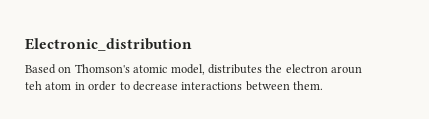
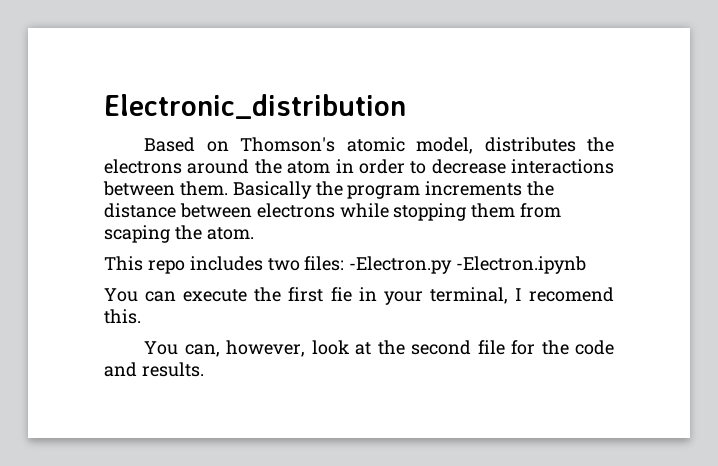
[285,64,362,74] [25,81,42,90] electron aroun teh -> [104,159,282,174] electrons around the
(323, 85) none -> [232,181,555,199] [104,203,562,221] [104,225,254,243] [104,256,587,274] [104,287,614,305] [104,309,141,324] [144,340,614,357] [104,362,204,377] Basically the program increments the distance between electrons while stopping them from scaping the atom. // This repo includes two files: -Electron.py -Electron.ipynb // You can execute the first fie in your terminal, I recomend this. // You can, however, look at the second file for the code and results.

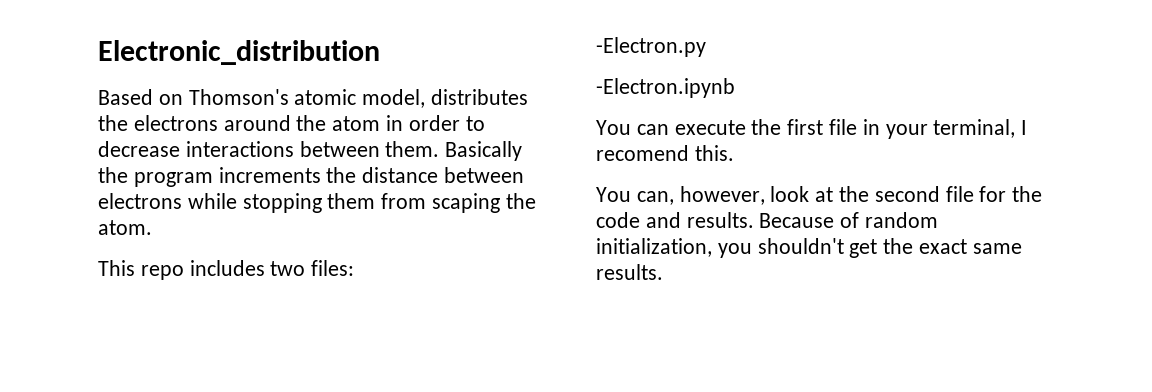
(345, 263) none -> (355, 268) //
(453, 265) none -> (706, 47) //
[330,287,352,302] fie -> [829,119,858,135] file
(204, 369) none -> [759,212,939,228] [596,238,1022,258] [596,264,663,280] Because of random initialization, you shouldn't get the exact same results.

